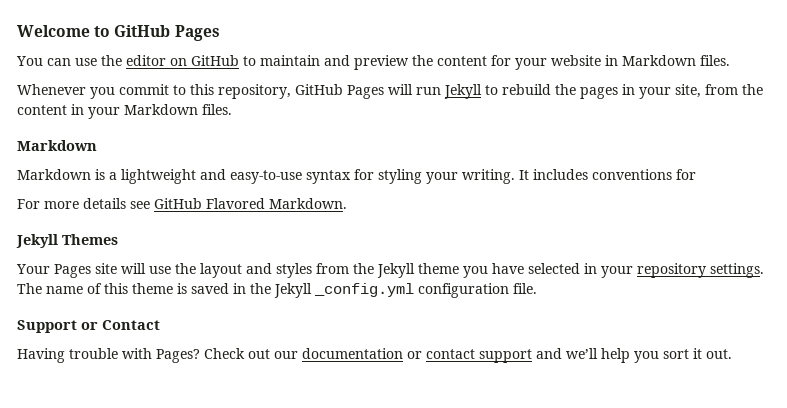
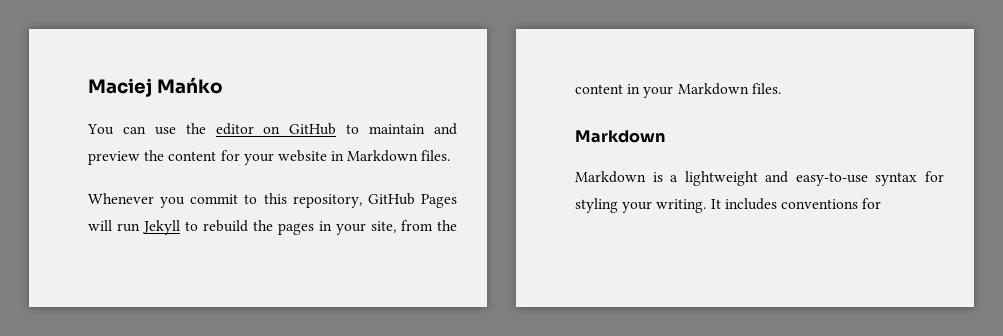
[17,25,220,41] Welcome to GitHub Pages -> [88,77,223,97] Maciej Mańko
[17,198,347,209] [16,234,118,248] [16,263,764,278] [17,283,537,298] [17,320,160,333] [17,348,732,363] // For more details see GitHub Flavored Markdown. // Jekyll Themes // Your Pages site will use the layout and styles from the Jekyll theme you have selected in your repository settings. The name of this theme is saved in the Jekyll _config.yml configuration file. // Support or Contact // Having trouble with Pages? Check out our documentation or contact support and we’ll help you sort it out. -> (882, 203) none

